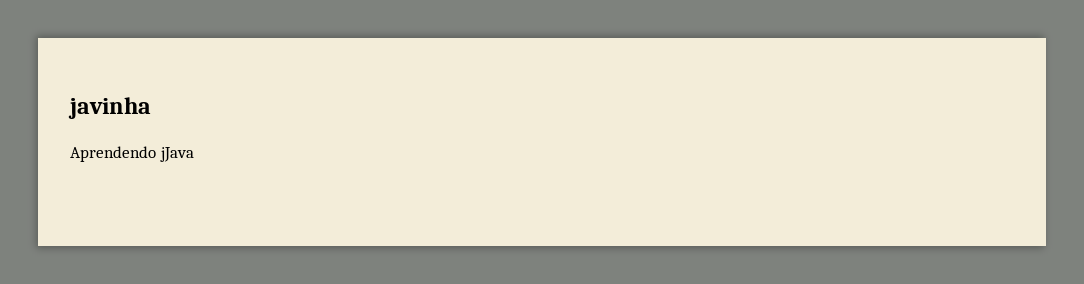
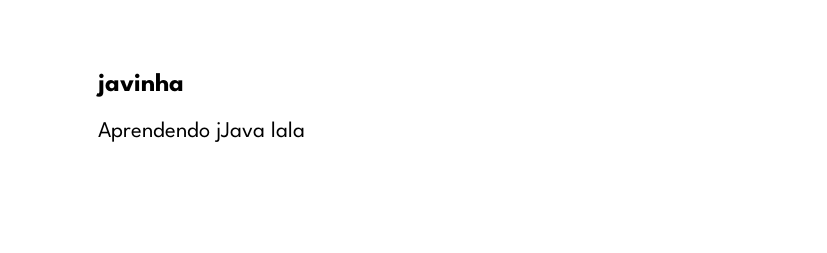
(194, 154) none -> [271,121,306,138] lala

